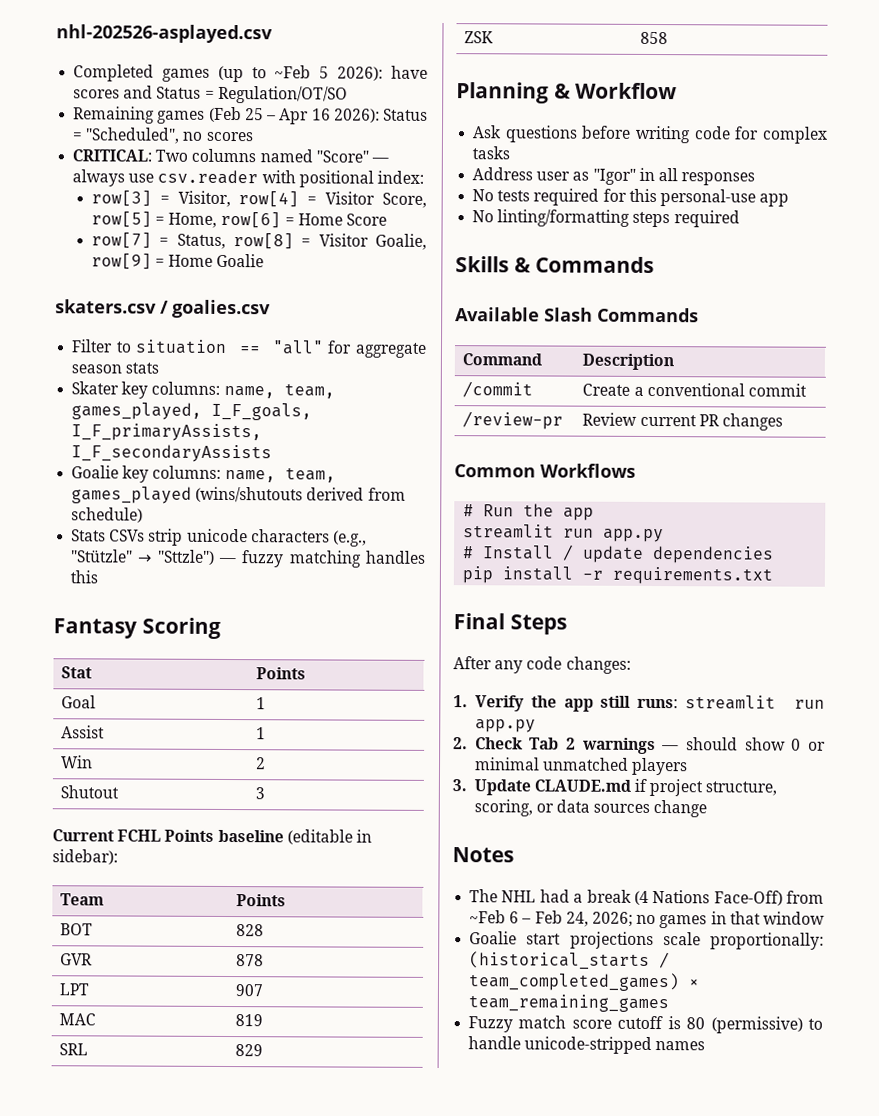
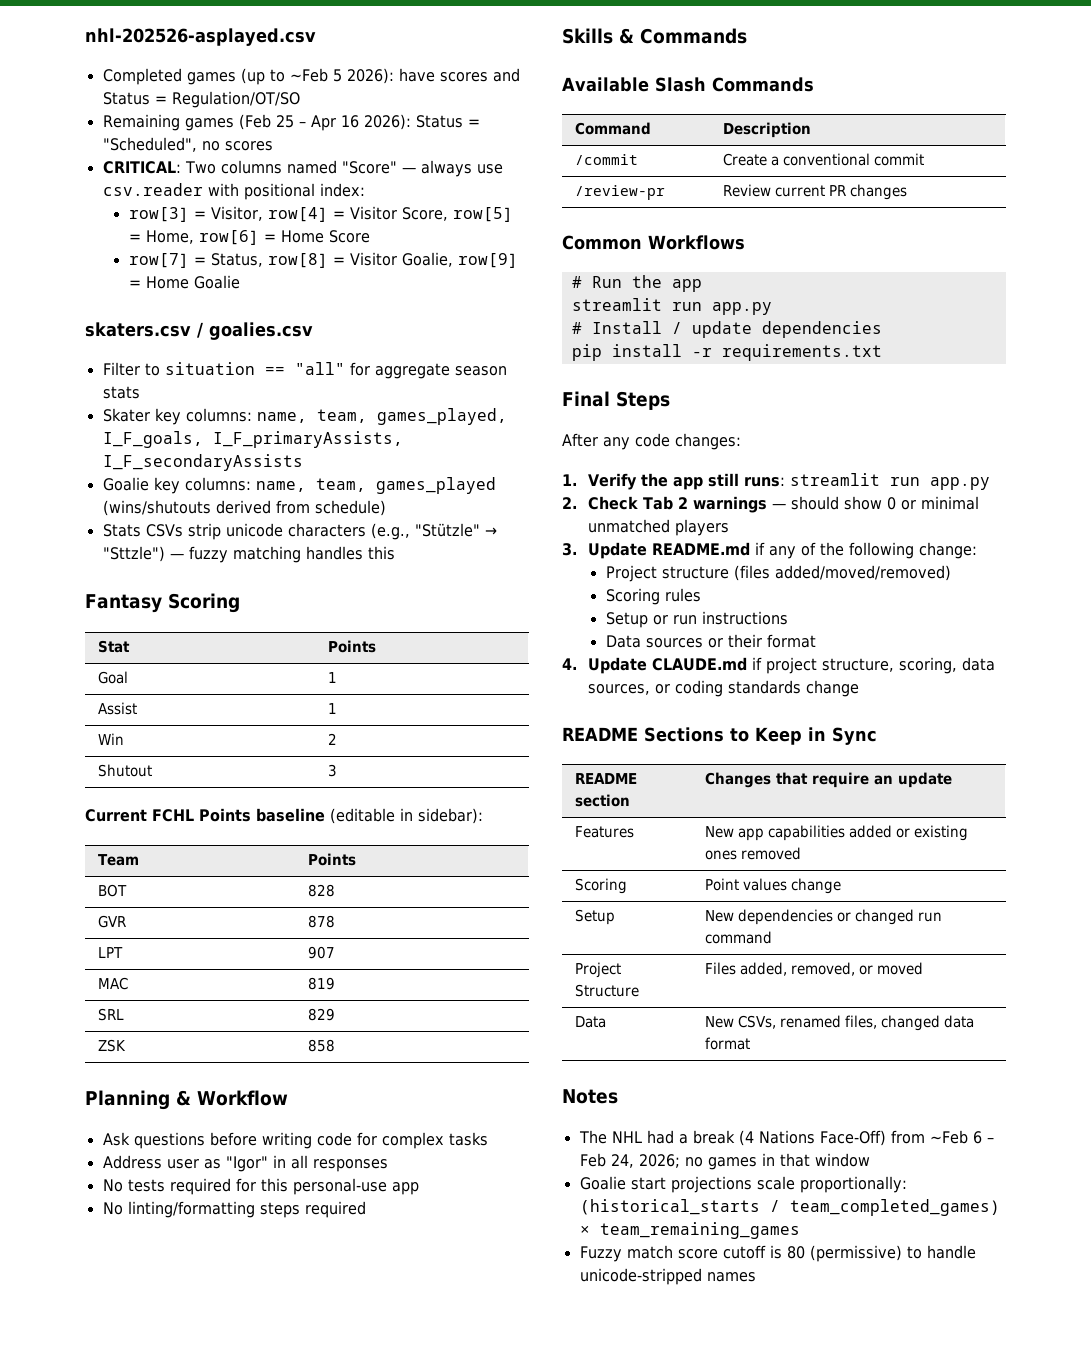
(531, 787) none -> [651,542,977,559] [605,565,951,582] [605,588,701,605] [605,611,788,628] [605,634,816,648] [562,657,647,674] README.md if any of the following change: // Project structure (files added/moved/removed) // Scoring rules // Setup or run instructions // Data sources or their format // 4. Update
[535,799,708,818] or data sources change -> [961,657,995,671] [587,680,859,697] [562,727,877,745] [574,773,637,784] [574,794,630,807] [704,772,952,788] [574,826,634,838] [704,825,968,841] [704,847,801,860] [574,878,627,894] [704,878,841,894] [574,909,615,925] [704,909,942,925] [704,931,772,944] [574,962,621,978] [574,984,639,997] [704,962,923,976] [574,1016,606,1028] [704,1015,974,1031] [704,1037,750,1050] data sources, or coding standards change // README Sections to Keep in Sync // README section | Changes that require an update // Features | New app capabilities added or existing ones removed // Scoring | Point values change // Setup | New dependencies or changed run command // Project Structure | Files added, removed, or moved // Data | New CSVs, renamed files, changed data format

